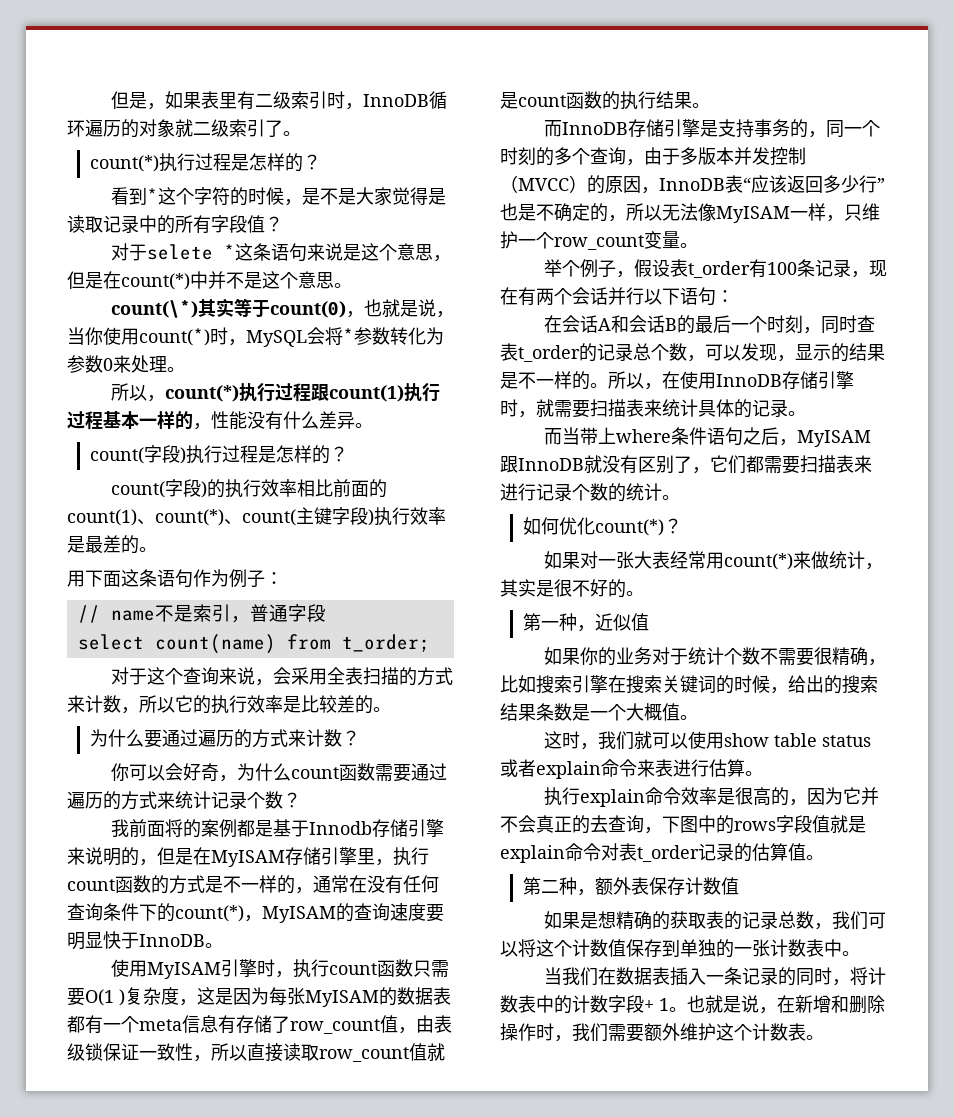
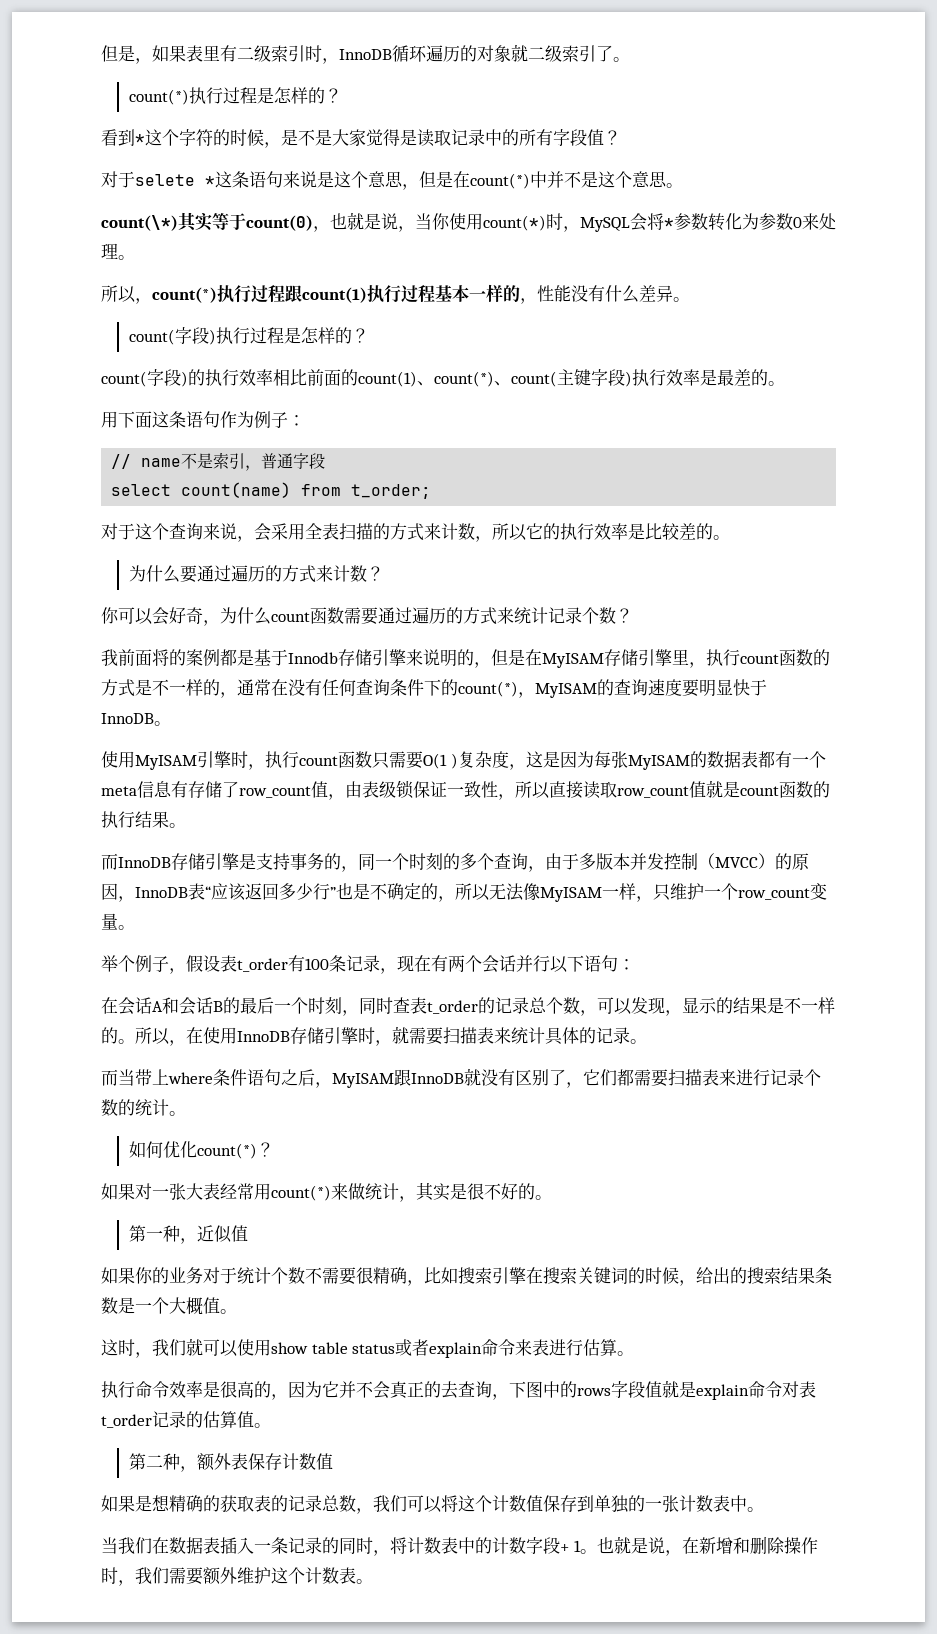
[579,789,645,807] explain -> (135, 1389) none

